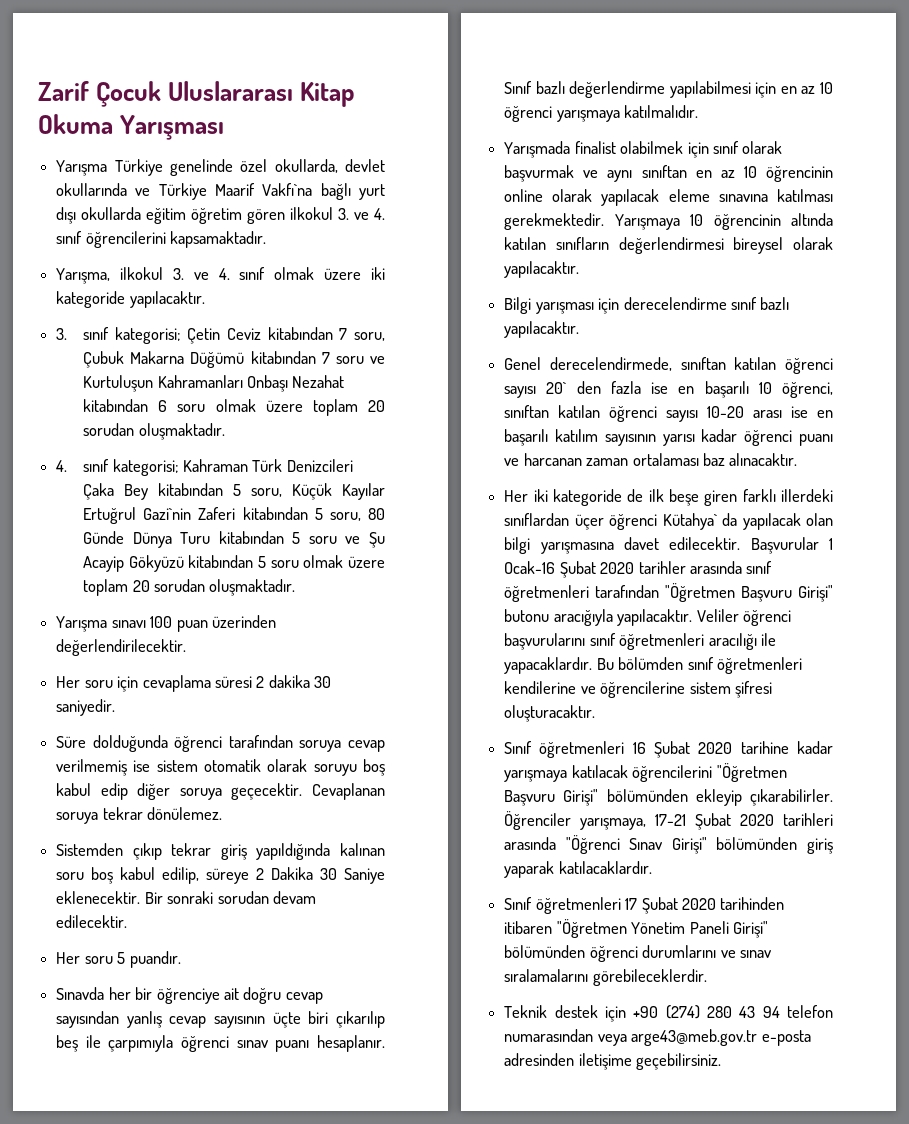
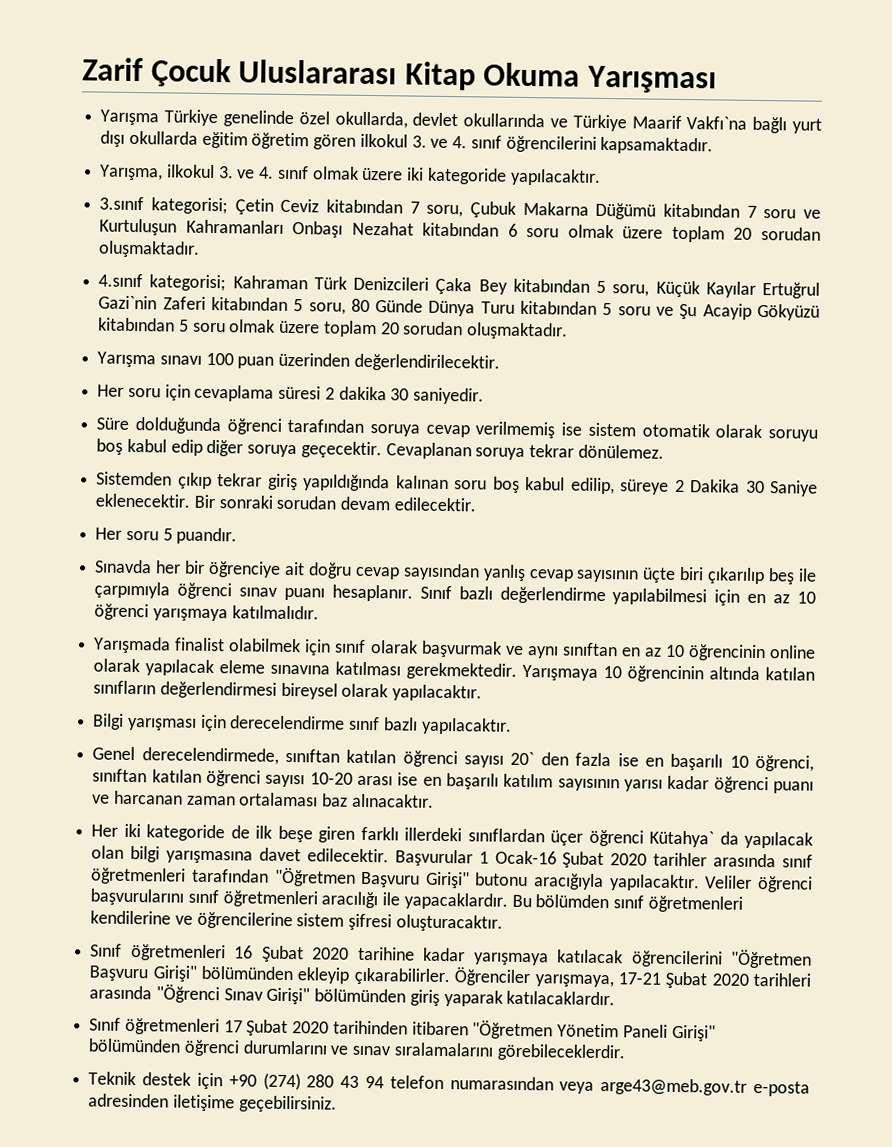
[56,327,110,340] 3. sınıf -> [99,196,145,211] 3.sınıf
[56,459,110,472] 4. sınıf -> [98,273,144,288] 4.sınıf

